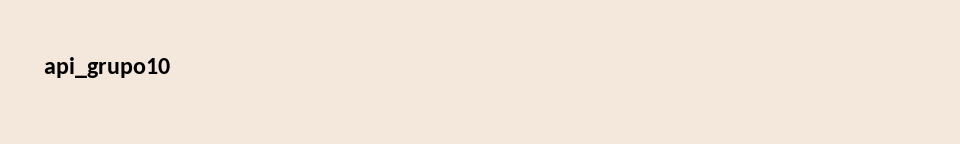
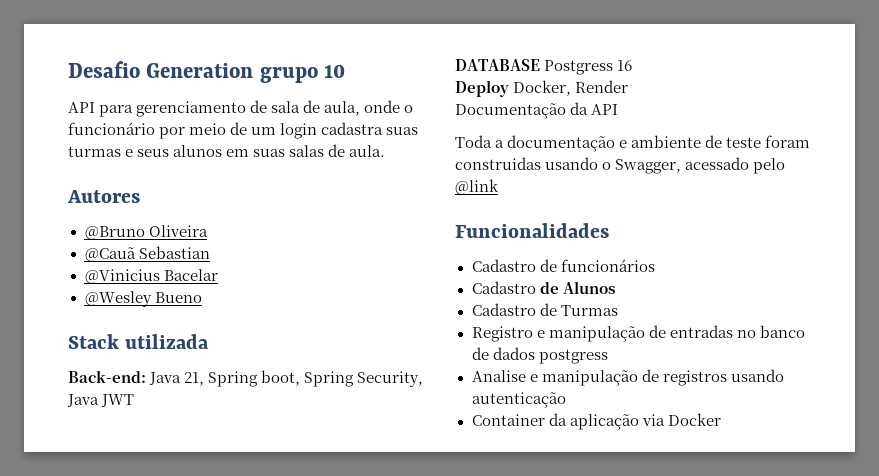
[44,57,170,78] api_grupo10 -> [68,61,346,83] [68,100,414,117] [68,122,419,139] [68,144,386,157] [67,190,140,203] [84,225,208,240] [84,246,210,262] [84,269,218,284] [84,291,202,307] [68,334,210,349] [68,370,424,387] [67,394,135,407] [455,59,633,75] [455,80,629,97] [455,102,619,119] [455,135,811,152] [455,157,786,174] [455,179,499,195] [455,223,609,238] [471,259,655,272] [471,281,615,294] [471,303,618,316] [471,325,805,342] [471,347,608,364] [471,369,784,386] [471,392,566,408] [471,413,721,430] Desafio Generation grupo 10 // API para gerenciamento de sala de aula, onde o funcionário por meio de um login cadastra suas turmas e seus alunos em suas salas de aula. // Autores // @Bruno Oliveira // @Cauã Sebastian // @Vinicius Bacelar // @Wesley Bueno // Stack utilizada // Back-end: Java 21, Spring boot, Spring Security, Java JWT // DATABASE Postgress 16 // Deploy Docker, Render // Documentação da API // Toda a documentação e ambiente de teste foram construidas usando o Swagger, acessado pelo @link // Funcionalidades // Cadastro de funcionários // Cadastro de Alunos // Cadastro de Turmas // Registro e manipulação de entradas no banco de dados postgress // Analise e manipulação de registros usando autenticação // Container da aplicação via Docker

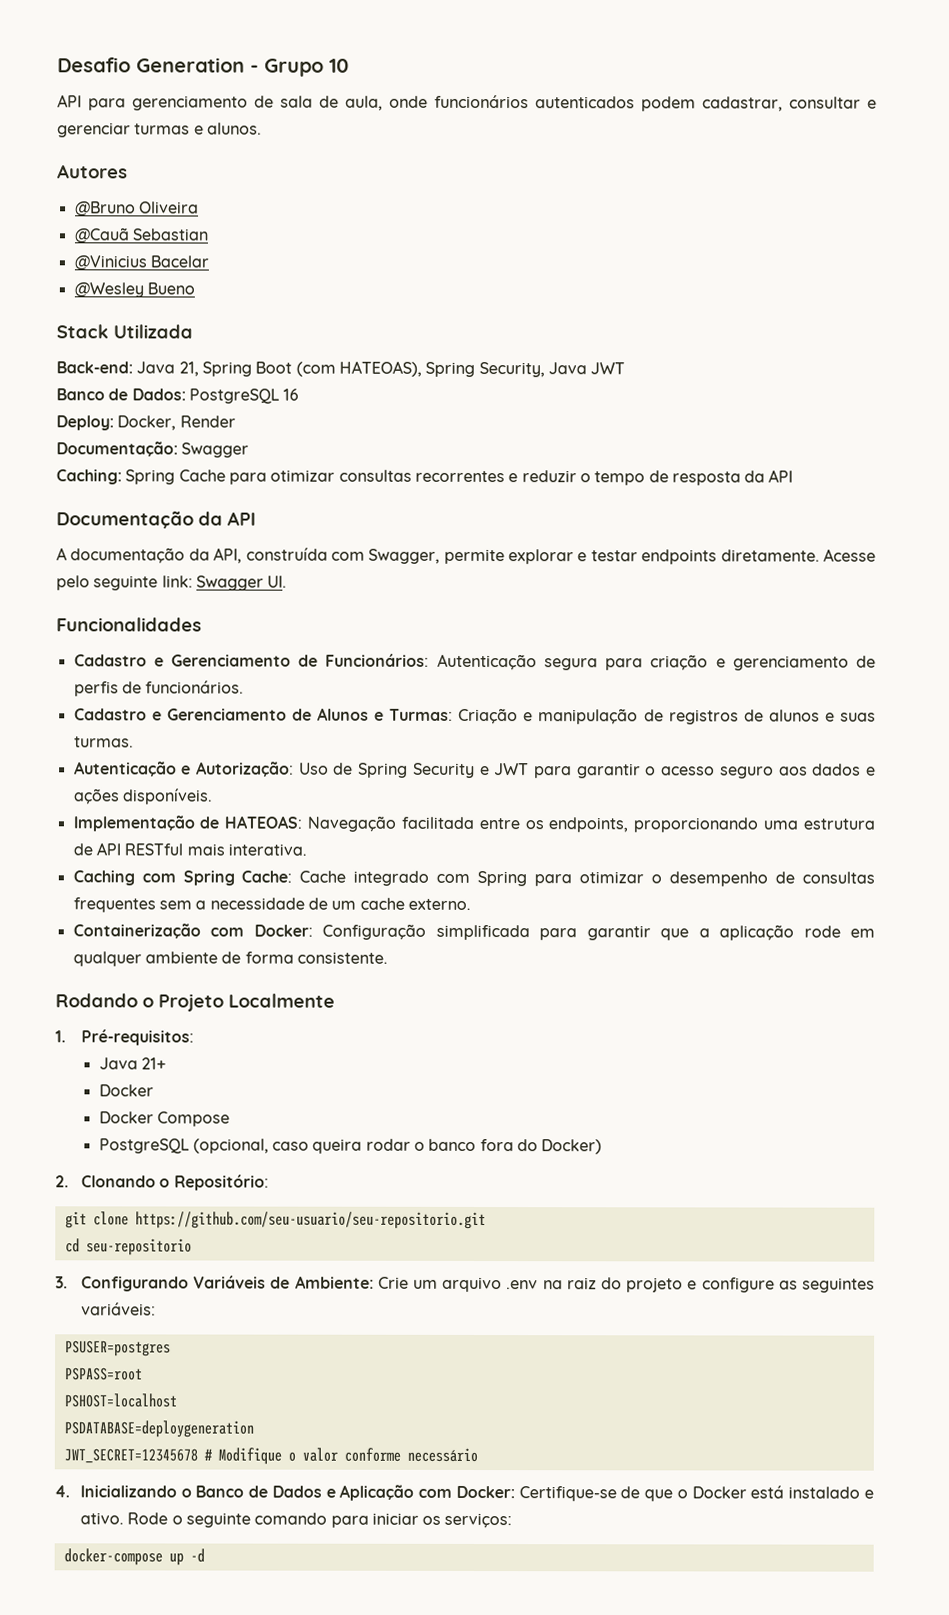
[259,67,318,83] grupo -> [250,58,324,77] - Grupo
[404,105,414,113] [68,122,419,139] [68,144,386,157] o funcionário por meio de um login cadastra suas turmas e seus alunos em suas salas de aula. -> [434,94,877,112] [57,122,262,138] funcionários autenticados podem cadastrar, consultar e gerenciar turmas e alunos.
[125,334,210,349] utilizada -> [113,324,193,339] Utilizada
[261,370,301,386] boot, -> [255,360,422,377] Boot (com HATEOAS),
[455,59,614,75] DATABASE Postgress -> [56,388,280,404] Banco de Dados: PostgreSQL
[455,80,509,97] Deploy -> [56,415,114,431] Deploy:
[455,102,619,119] [455,135,811,152] [455,157,786,174] [455,179,499,195] [455,223,609,238] [471,259,655,272] [471,281,536,294] Documentação da API // Toda a documentação e ambiente de teste foram construidas usando o Swagger, acessado pelo @link // Funcionalidades // Cadastro de funcionários // Cadastro -> [56,441,250,458] [56,469,794,486] [56,511,256,529] [56,547,876,565] [56,575,288,591] [56,617,202,632] [73,653,877,671] [73,680,245,697] [73,708,287,721] Documentação: Swagger // Caching: Spring Cache para otimizar consultas recorrentes e reduzir o tempo de resposta da API // Documentação da API // A documentação da API, construída com Swagger, permite explorar e testar endpoints diretamente. Acesse pelo seguinte link: Swagger UI. // Funcionalidades // Cadastro e Gerenciamento de Funcionários: Autenticação segura para criação e gerenciamento de perfis de funcionários. // Cadastro e Gerenciamento
[471,303,618,316] [471,325,805,342] [471,347,608,364] [471,369,784,386] [471,392,566,408] [471,413,721,430] // Cadastro de Turmas // Registro e manipulação de entradas no banco de dados postgress // Analise e manipulação de registros usando autenticação // Container da aplicação via Docker -> [374,707,877,725] [73,736,134,748] [73,761,876,779] [73,788,213,805] [72,815,876,833] [72,842,307,856] [72,870,875,887] [72,897,471,913] [72,923,876,941] [72,951,388,967] [55,993,335,1012] [55,1029,194,1046] [98,1057,166,1070] [98,1084,154,1097] [98,1111,230,1127] [98,1138,603,1155] [55,1174,269,1191] [64,1211,486,1230] [64,1238,192,1256] [55,1275,876,1293] [80,1302,156,1316] [64,1340,171,1357] [63,1367,143,1381] [63,1393,177,1408] [63,1420,254,1438] [63,1447,478,1465] [54,1484,874,1502] [79,1512,513,1529] [63,1548,205,1566] e Turmas: Criação e manipulação de registros de alunos e suas turmas. // Autenticação e Autorização: Uso de Spring Security e JWT para garantir o acesso seguro aos dados e ações disponíveis. // Implementação de HATEOAS: Navegação facilitada entre os endpoints, proporcionando uma estrutura de API RESTful mais interativa. // Caching com Spring Cache: Cache integrado com Spring para otimizar o desempenho de consultas frequentes sem a necessidade de um cache externo. // Containerização com Docker: Configuração simplificada para garantir que a aplicação rode em qualquer ambiente de forma consistente. // Rodando o Projeto Localmente // 1. Pré-requisitos: // Java 21+ // Docker // Docker Compose // PostgreSQL (opcional, caso queira rodar o banco fora do Docker) // 2. Clonando o Repositório: // git clone https://github.com/seu-usuario/seu-repositorio.git // cd seu-repositorio // 3. Configurando Variáveis de Ambiente: Crie um arquivo .env na raiz do projeto e configure as seguintes variáveis: // PSUSER=postgres // PSPASS=root // PSHOST=localhost // PSDATABASE=deploygeneration // JWT_SECRET=12345678 # Modifique o valor conforme necessário // 4. Inicializando o Banco de Dados e Aplicação com Docker: Certifique-se de que o Docker está instalado e ativo. Rode o seguinte comando para iniciar os serviços: // docker-compose up -d

